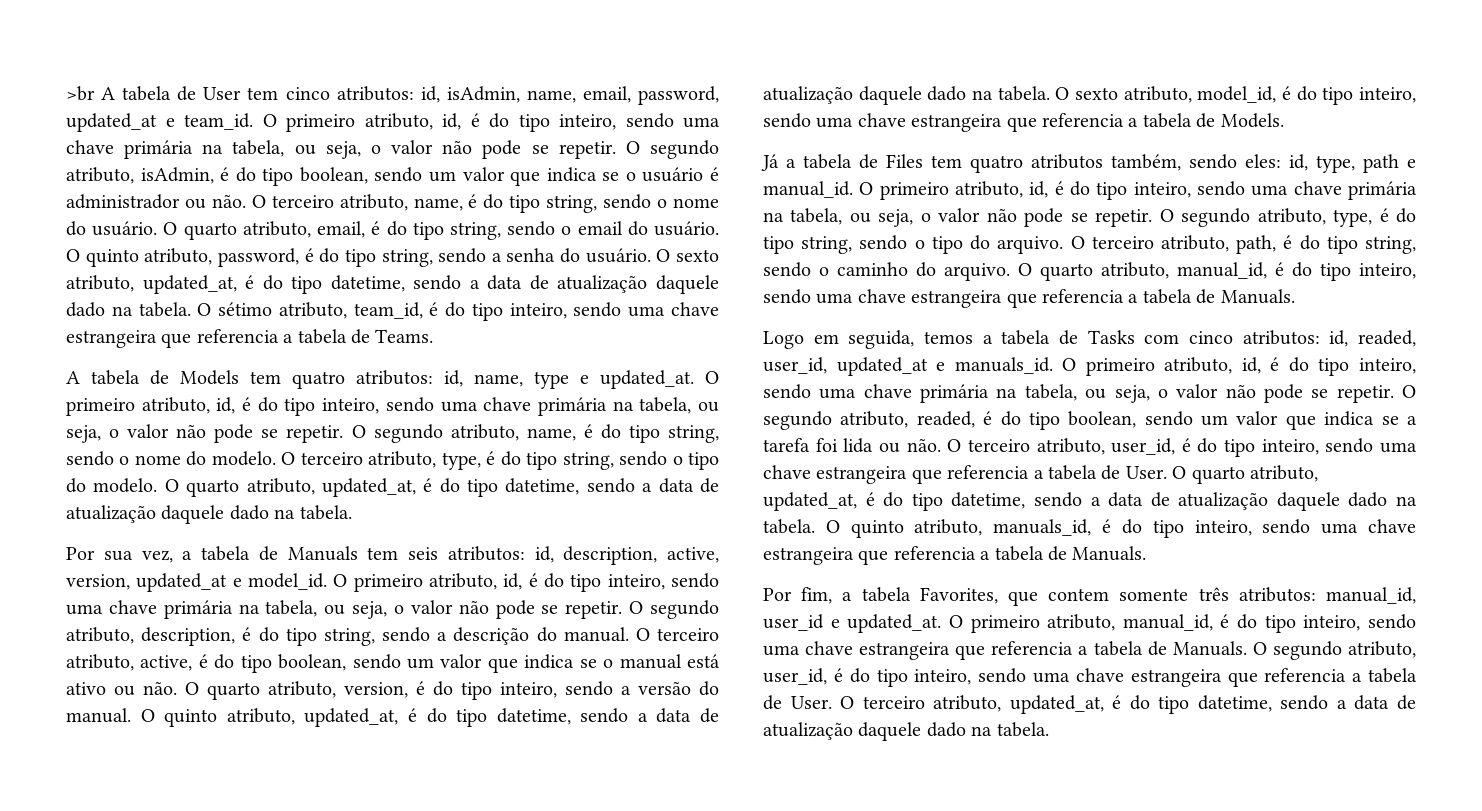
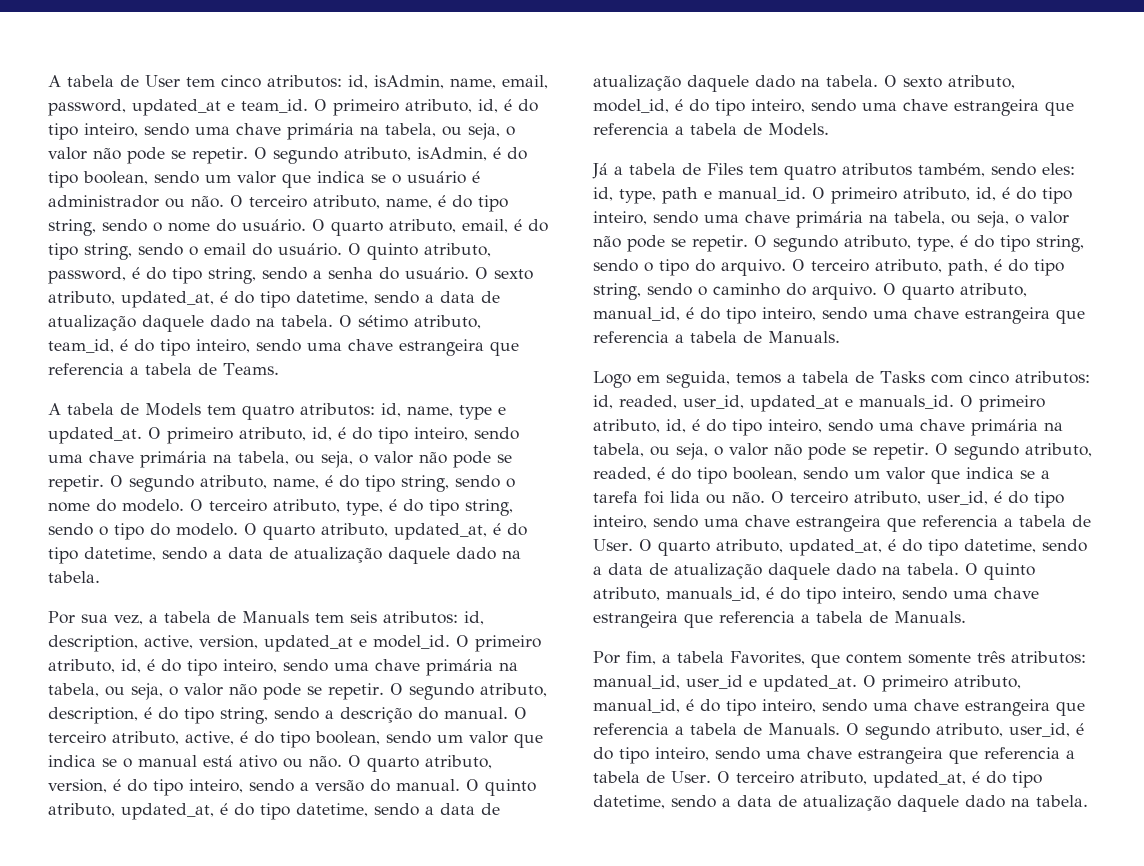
[66,86,95,101] >br -> (48, 81) none

